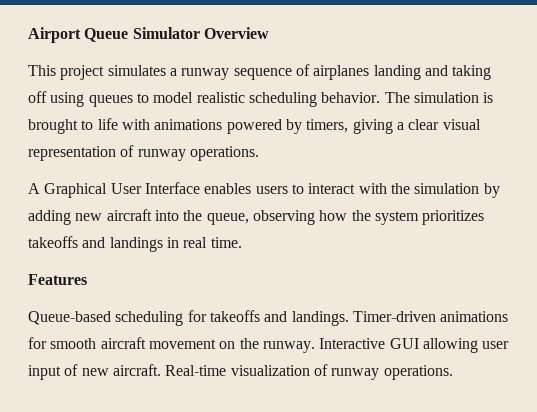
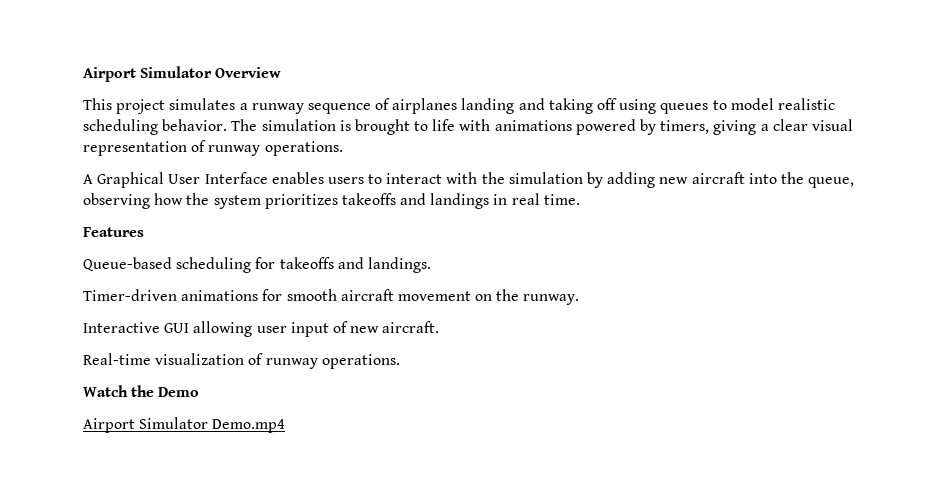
[28,27,129,43] Airport Queue -> [83,67,136,82] Airport
(349, 318) none -> (431, 265) //
(315, 347) none -> (580, 299) //
(161, 370) none -> (440, 327) //
(453, 372) none -> [83,385,200,397] [83,417,286,433] // Watch the Demo // Airport Simulator Demo.mp4

